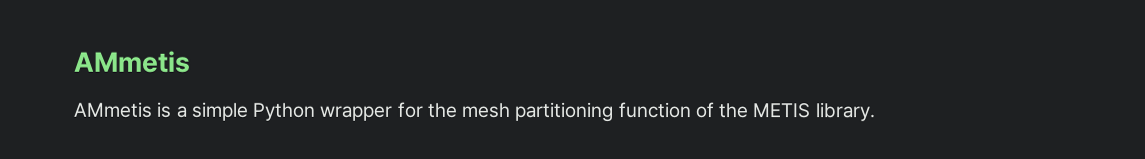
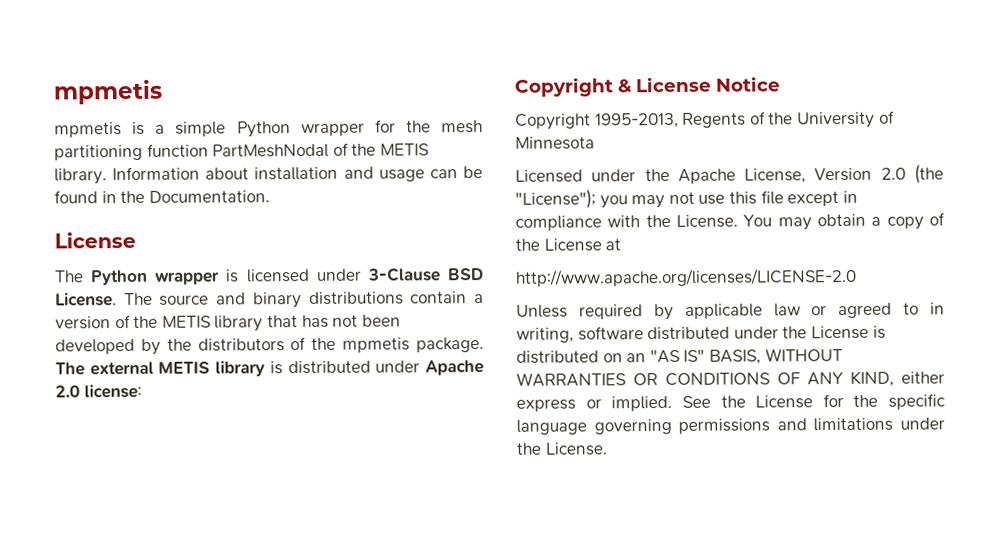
[74,50,191,73] [73,101,152,118] AMmetis // AMmetis -> [53,79,163,105] [54,122,122,138] mpmetis // mpmetis
(691, 110) none -> [212,143,330,158] PartMeshNodal
(875, 112) none -> [112,166,484,182] [54,190,270,204] [54,231,136,249] [54,267,485,286] [55,291,485,309] [55,314,401,332] [55,337,484,355] [55,360,485,377] [55,383,142,399] [514,76,780,97] [515,110,895,130] [515,136,595,150] [515,164,944,184] [515,189,858,209] [515,212,945,231] [515,238,622,252] [515,267,857,287] [516,302,945,321] [516,325,886,343] [516,348,843,365] [516,370,945,387] [516,393,945,412] [516,417,945,435] [516,442,608,456] Information about installation and usage can be found in the Documentation. // License // The Python wrapper is licensed under 3-Clause BSD License. The source and binary distributions contain a version of the METIS library that has not been developed by the distributors of the mpmetis package. The external METIS library is distributed under Apache 2.0 license: // Copyright & License Notice // Copyright 1995-2013, Regents of the University of Minnesota // Licensed under the Apache License, Version 2.0 (the "License"); you may not use this file except in compliance with the License. You may obtain a copy of the License at // http://www.apache.org/licenses/LICENSE-2.0 // Unless required by applicable law or agreed to in writing, software distributed under the License is distributed on an "AS IS" BASIS, WITHOUT WARRANTIES OR CONDITIONS OF ANY KIND, either express or implied. See the License for the specific language governing permissions and limitations under the License.

